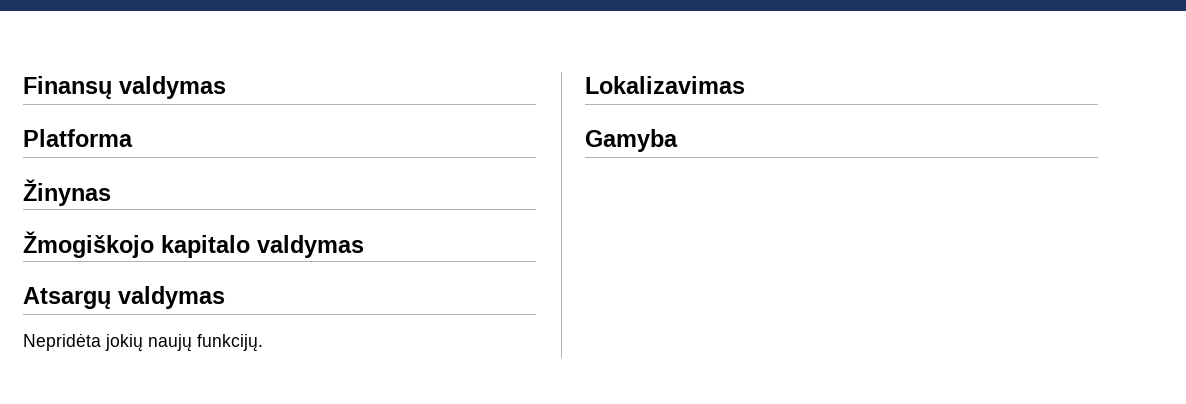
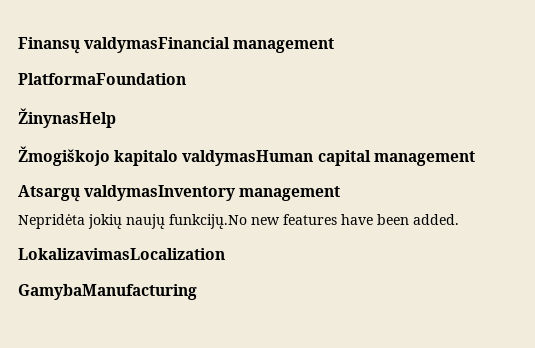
[119,76,226,99] [23,129,133,147] [23,179,111,206] valdymas // Platforma // Žinynas -> [84,37,335,53] [18,73,186,85] [18,108,116,128] valdymasFinancial management // PlatformaFoundation // ŽinynasHelp
[257,235,364,258] valdymas -> [182,150,475,166] valdymasHuman capital management
[118,286,225,309] valdymas -> [84,185,341,201] valdymasInventory management
[197,334,263,352] [585,76,745,94] [585,129,678,152] funkcijų. // Lokalizavimas // Gamyba -> [169,214,459,229] [18,248,225,260] [18,284,197,300] funkcijų.No new features have been added. // LokalizavimasLocalization // GamybaManufacturing

